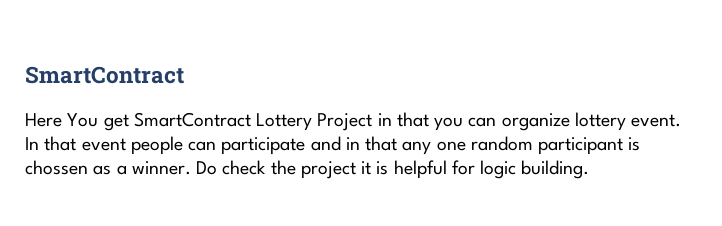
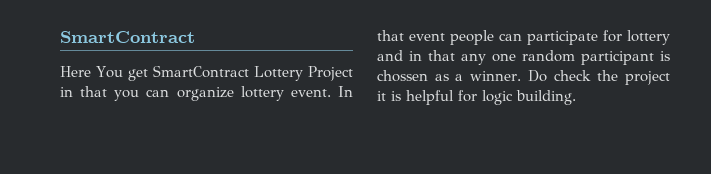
(306, 146) none -> [603,30,670,45] for lottery

